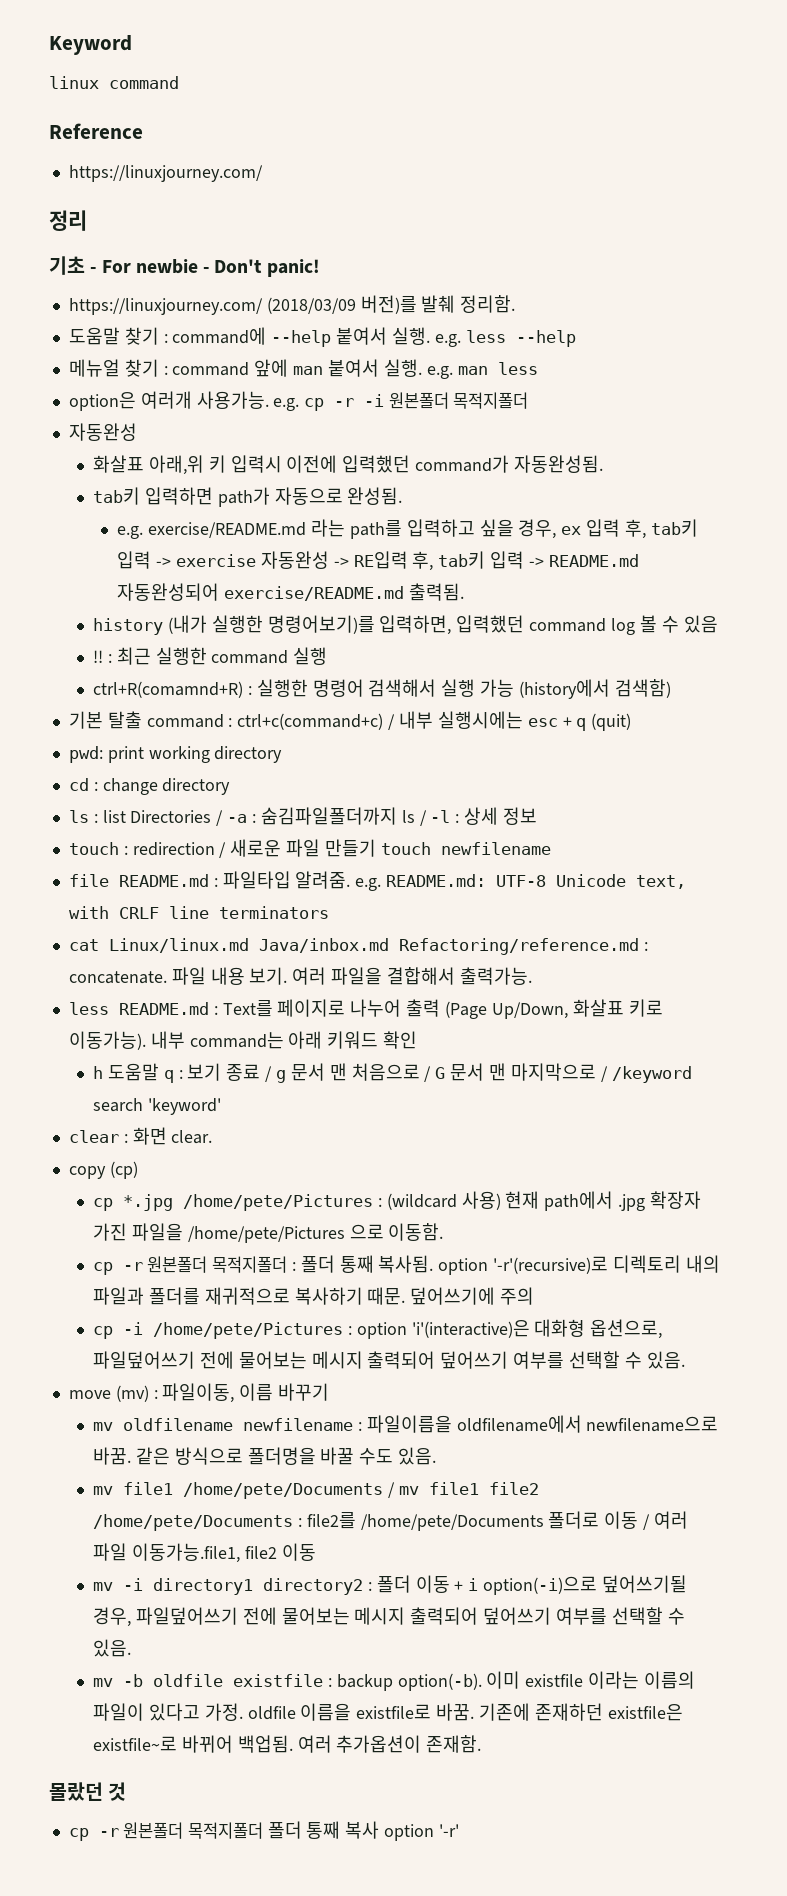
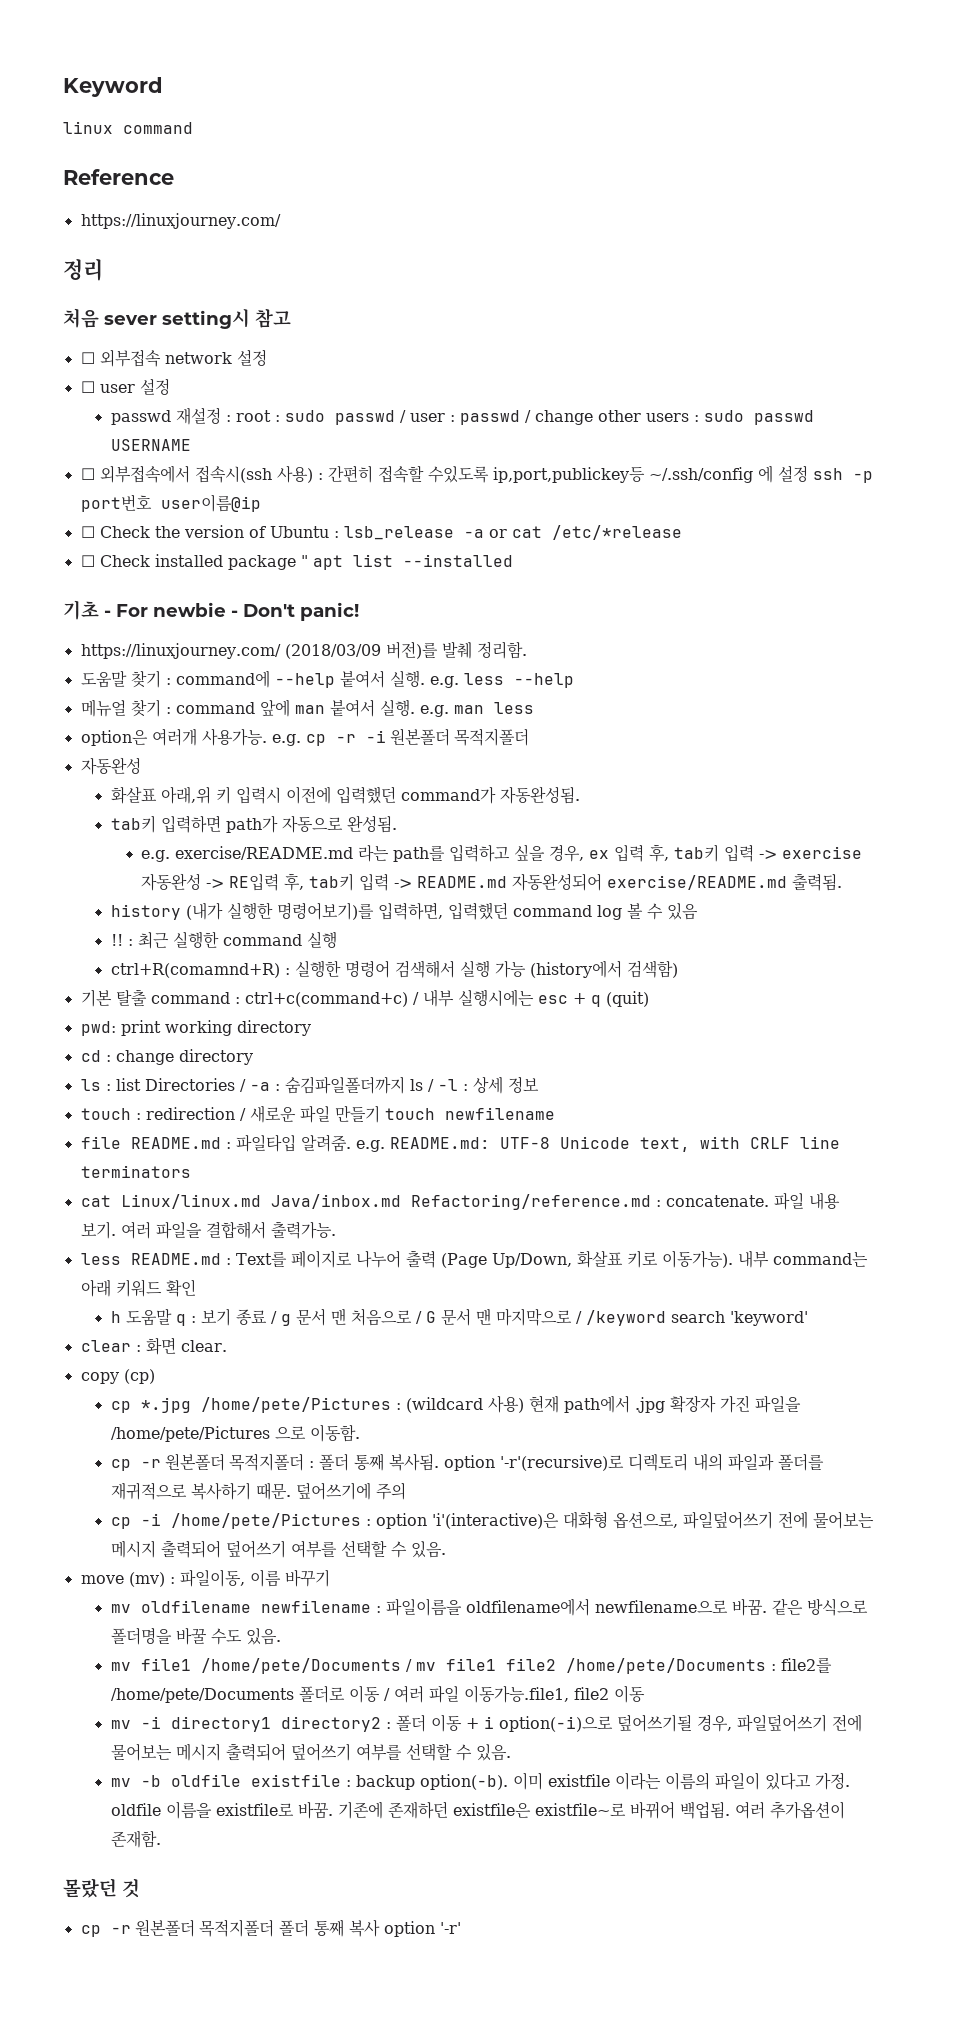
(87, 220) none -> [63,308,291,329] [80,349,267,367] [80,378,170,395] [110,407,814,425] [110,439,191,451] [80,465,873,483] [80,494,261,512] [80,525,682,540] [80,554,513,570] // 처음 sever setting시 참고 // ☐ 외부접속 network 설정 // ☐ user 설정 // passwd 재설정 : root : sudo passwd / user : passwd / change other users : sudo passwd USERNAME // ☐ 외부접속에서 접속시(ssh 사용) : 간편히 접속할 수있도록 ip,port,publickey등 ~/.ssh/config 에 설정 ssh -p port번호 user이름@ip // ☐ Check the version of Ubuntu : lsb_release -a or cat /etc/*release // ☐ Check installed package " apt list --installed

